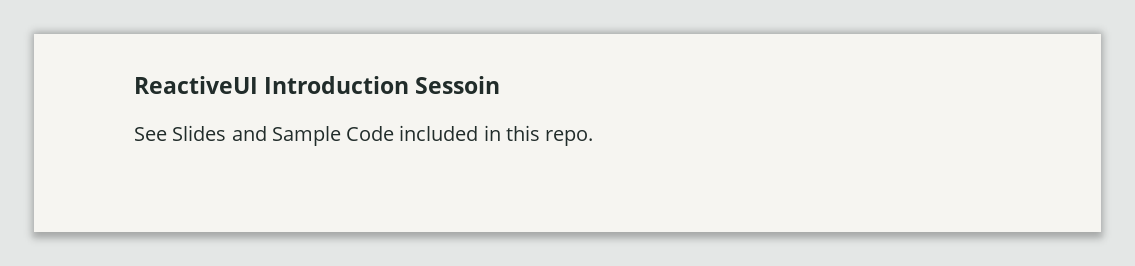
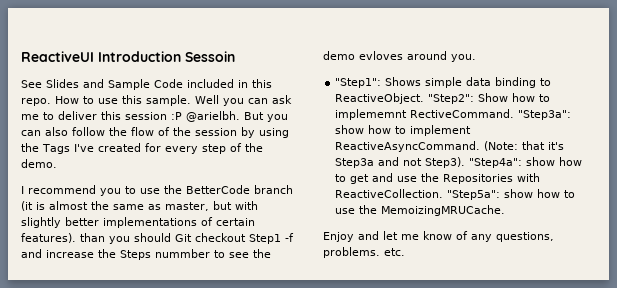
(594, 138) none -> [55,95,292,106] [21,111,288,122] [21,127,289,138] [21,143,263,154] [21,159,57,168] [21,185,293,196] [21,201,258,211] [21,217,255,228] [21,233,294,244] [21,249,271,260] [323,51,476,62] [335,77,552,88] [335,93,551,104] [335,109,572,120] [335,125,472,136] [335,141,565,152] [335,157,583,168] [335,173,541,184] [335,189,576,200] [335,205,506,216] [323,231,554,242] [323,247,405,258] How to use this sample. Well you can ask me to deliver this session :P @arielbh. But you can also follow the flow of the session by using the Tags I've created for every step of the demo. // I recommend you to use the BetterCode branch (it is almost the same as master, but with slightly better implementations of certain features). than you should Git checkout Step1 -f and increase the Steps nummber to see the demo evloves around you. // "Step1": Shows simple data binding to ReactiveObject. "Step2": Show how to implememnt RectiveCommand. "Step3a": show how to implement ReactiveAsyncCommand. (Note: that it's Step3a and not Step3). "Step4a": show how to get and use the Repositories with ReactiveCollection. "Step5a": show how to use the MemoizingMRUCache. // Enjoy and let me know of any questions, problems. etc.

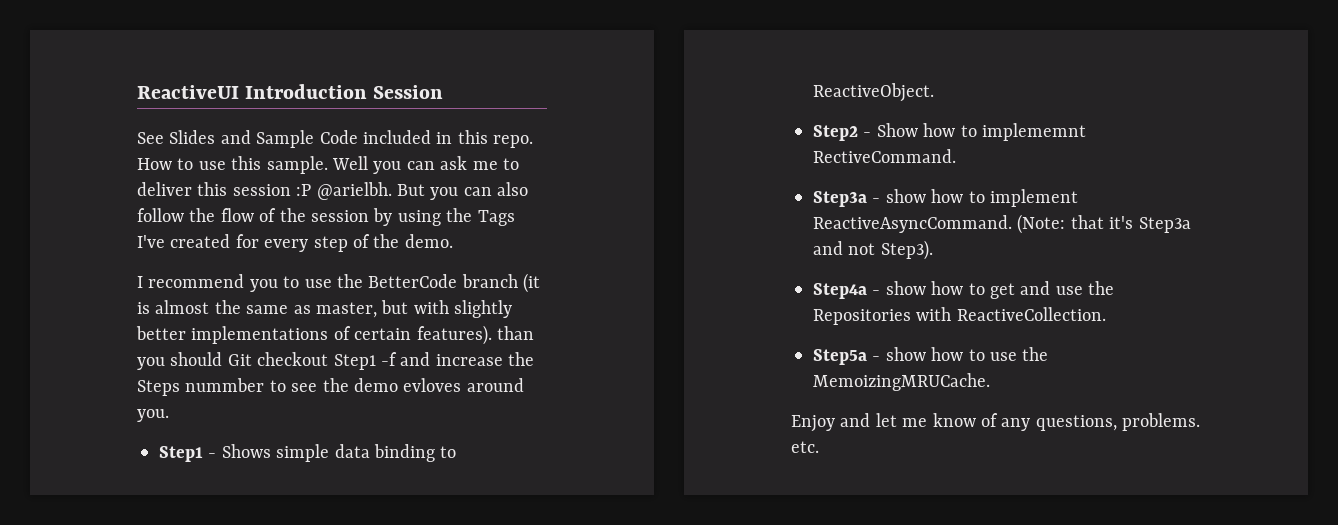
[185,51,235,62] Sessoin -> [373,85,444,99] Session
[335,78,382,88] "Step1": -> [159,446,217,462] Step1 -
[428,94,475,104] "Step2": -> [813,125,872,141] // Step2 -
[518,110,572,120] "Step3a": -> [813,191,881,207] // Step3a -
[469,158,523,168] "Step4a": -> [813,283,881,299] // Step4a -
[447,190,501,200] "Step5a": -> [813,349,881,365] // Step5a -

